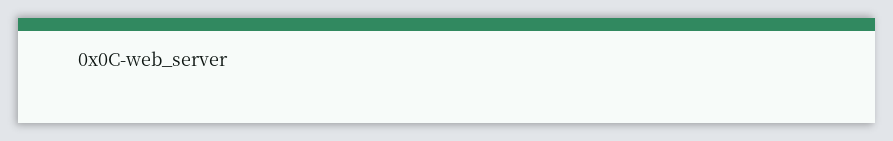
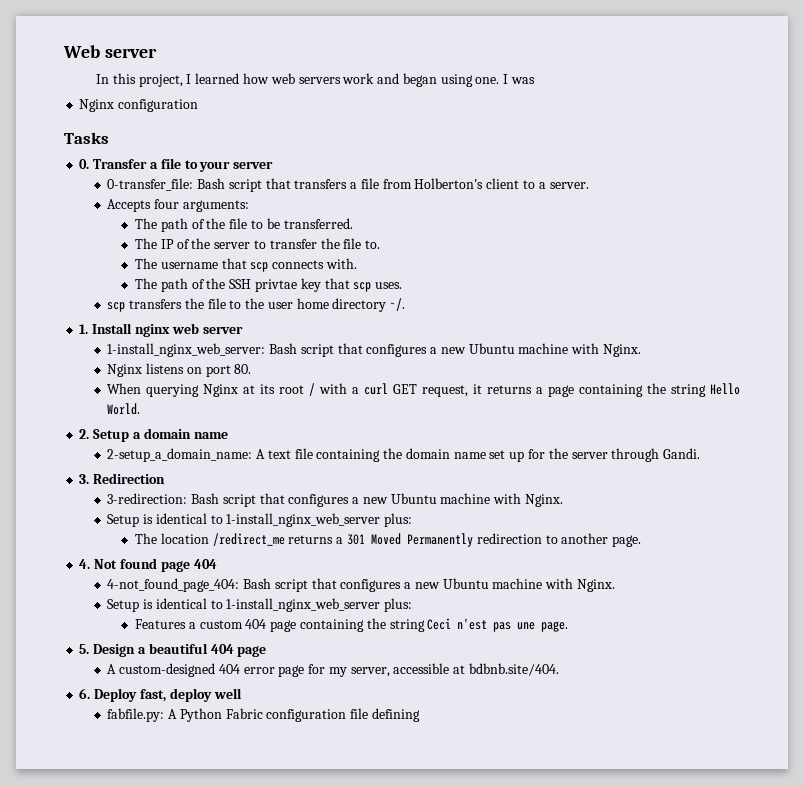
[78,51,228,67] 0x0C-web_server -> [63,45,157,58] [96,73,536,87] [79,99,199,112] [64,132,109,144] [79,158,274,172] [107,178,589,192] [107,199,249,212] [135,218,353,232] [135,238,381,249] [135,258,357,272] [135,278,403,292] [107,298,406,312] [79,323,243,337] [107,343,642,357] [107,363,252,377] [107,383,740,397] [107,403,141,415] [79,428,228,442] [107,448,701,462] [79,473,166,484] [107,493,564,507] [107,513,413,527] [135,533,642,547] [79,558,217,572] [107,578,616,592] [107,598,413,612] [135,618,569,632] [79,643,267,657] [107,663,560,677] [79,688,242,702] [107,708,420,722] Web server // In this project, I learned how web servers work and began using one. I was // Nginx configuration // Tasks // 0. Transfer a file to your server // 0-transfer_file: Bash script that transfers a file from Holberton's client to a server. // Accepts four arguments: // The path of the file to be transferred. // The IP of the server to transfer the file to. // The username that scp connects with. // The path of the SSH privtae key that scp uses. // scp transfers the file to the user home directory ~/. // 1. Install nginx web server // 1-install_nginx_web_server: Bash script that configures a new Ubuntu machine with Nginx. // Nginx listens on port 80. // When querying Nginx at its root / with a curl GET request, it returns a page containing the string Hello World. // 2. Setup a domain name // 2-setup_a_domain_name: A text file containing the domain name set up for the server through Gandi. // 3. Redirection // 3-redirection: Bash script that configures a new Ubuntu machine with Nginx. // Setup is identical to 1-install_nginx_web_server plus: // The location /redirect_me returns a 301 Moved Permanently redirection to another page. // 4. Not found page 404 // 4-not_found_page_404: Bash script that configures a new Ubuntu machine with Nginx. // Setup is identical to 1-install_nginx_web_server plus: // Features a custom 404 page containing the string Ceci n'est pas une page. // 5. Design a beautiful 404 page // A custom-designed 404 error page for my server, accessible at bdbnb.site/404. // 6. Deploy fast, deploy well // fabfile.py: A Python Fabric configuration file defining

